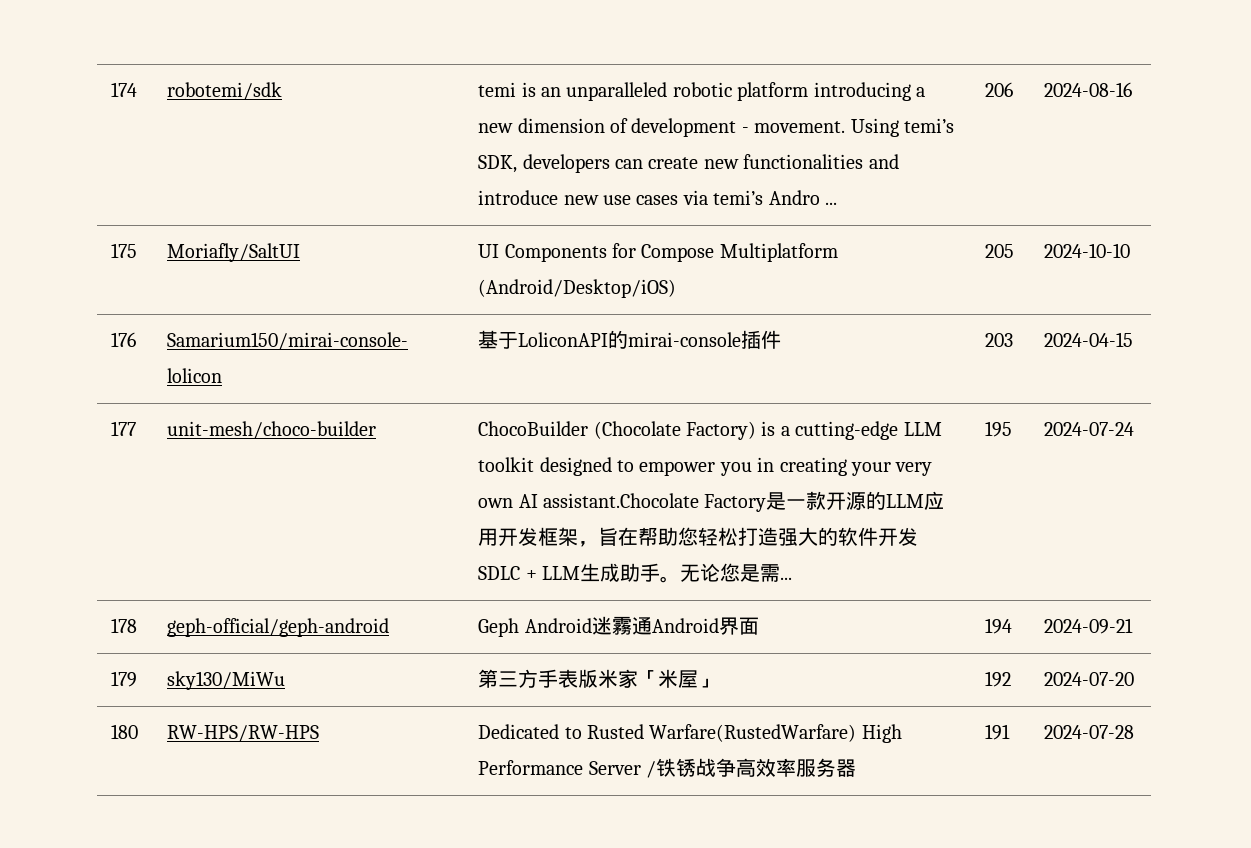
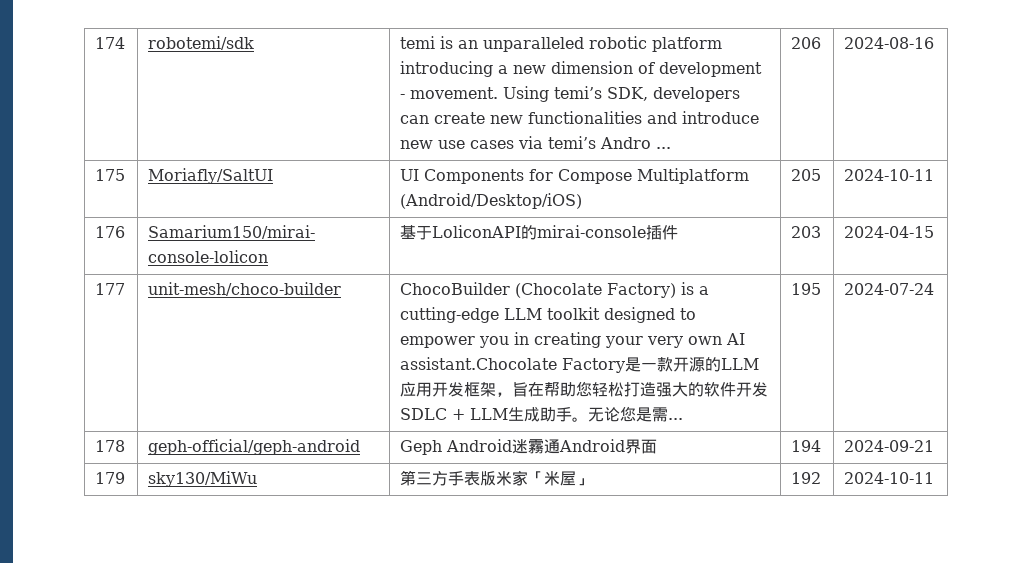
[1044,243,1131,258] 2024-10-10 -> [844,169,935,181] 2024-10-11
[1044,672,1135,686] [111,724,139,739] [167,725,320,742] [478,724,902,743] [478,758,857,778] [985,724,1011,740] [1044,725,1135,739] 2024-07-20 // 180 | RW-HPS/RW-HPS | Dedicated to Rusted Warfare(RustedWarfare) High Performance Server /铁锈战争高效率服务器 | 191 | 2024-07-28 -> [844,472,935,484] 2024-10-11

